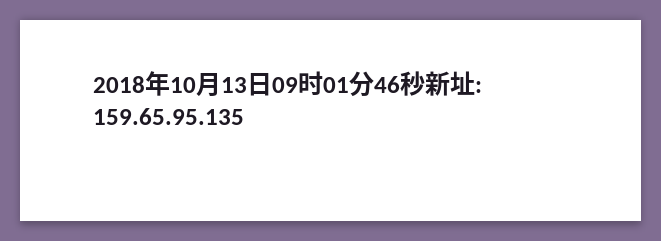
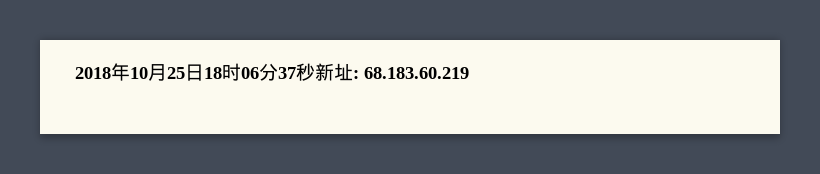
[221,71,400,97] 13日09时01分46 -> [167,63,296,81] 25日18时06分37
[93,108,244,125] 159.65.95.135 -> [364,67,469,79] 68.183.60.219

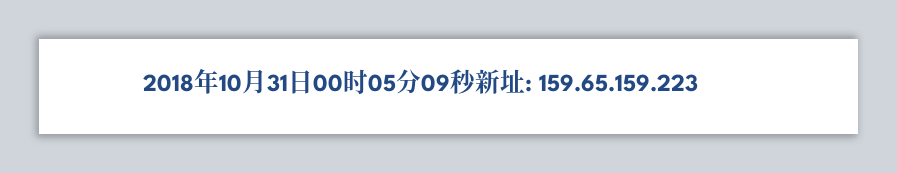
[167,63,296,81] 25日18时06分37 -> [267,69,450,94] 31日00时05分09
[364,67,469,79] 68.183.60.219 -> [538,74,698,92] 159.65.159.223

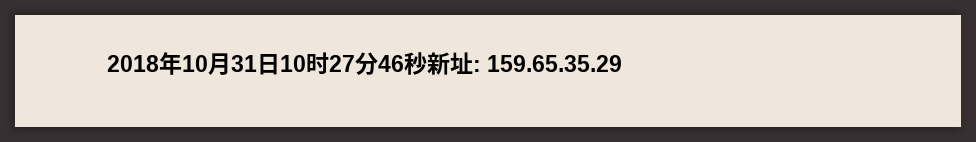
[313,69,450,94] 00时05分09 -> [280,52,404,75] 10时27分46
[538,74,698,92] 159.65.159.223 -> [487,55,623,72] 159.65.35.29

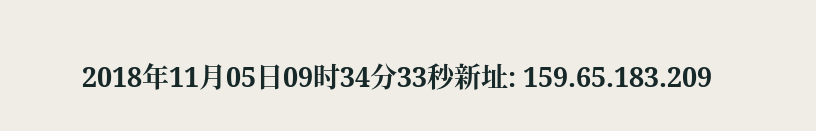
[182,52,404,75] 10月31日10时27分46 -> [169,63,427,90] 11月05日09时34分33
[487,55,623,72] 159.65.35.29 -> [523,67,713,87] 159.65.183.209

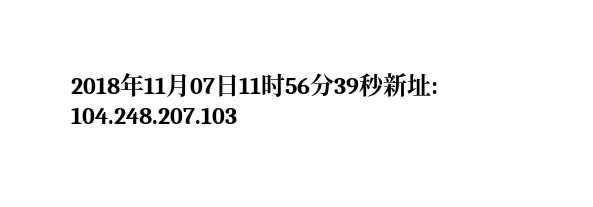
[226,63,427,90] 05日09时34分33 -> [190,73,359,97] 07日11时56分39
[523,67,713,87] 159.65.183.209 -> [71,107,237,124] 104.248.207.103

